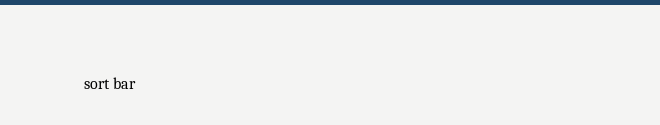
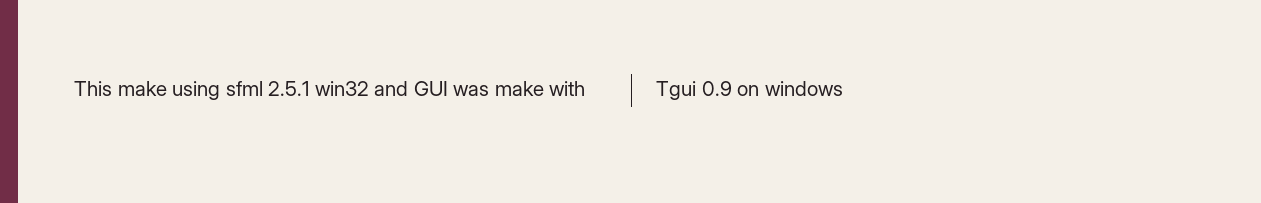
[84,77,137,89] sort bar -> [74,81,843,100] This make using sfml 2.5.1 win32 and GUI was make with Tgui 0.9 on windows

